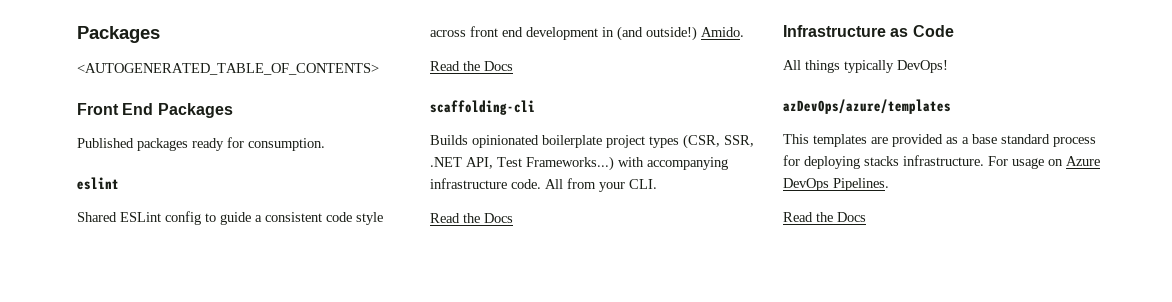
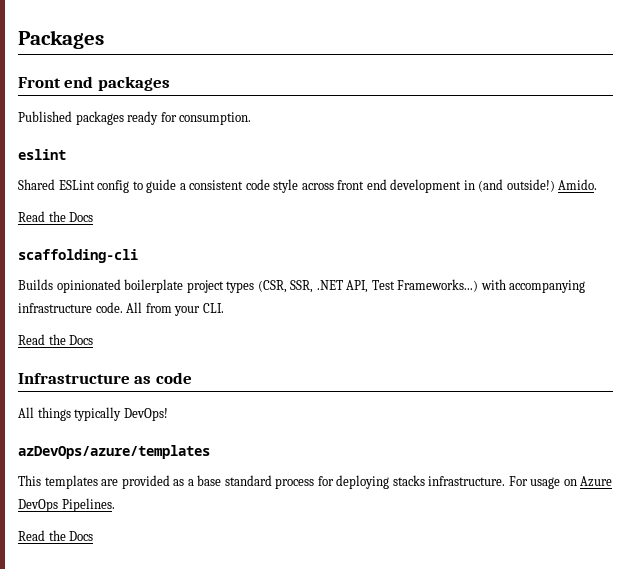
[77,26,160,43] [77,63,379,75] Packages // <AUTOGENERATED_TABLE_OF_CONTENTS> -> [18,30,104,49] Packages
[122,103,233,118] End Packages -> [64,76,170,91] end packages
[912,25,954,37] Code -> [155,372,192,384] code

